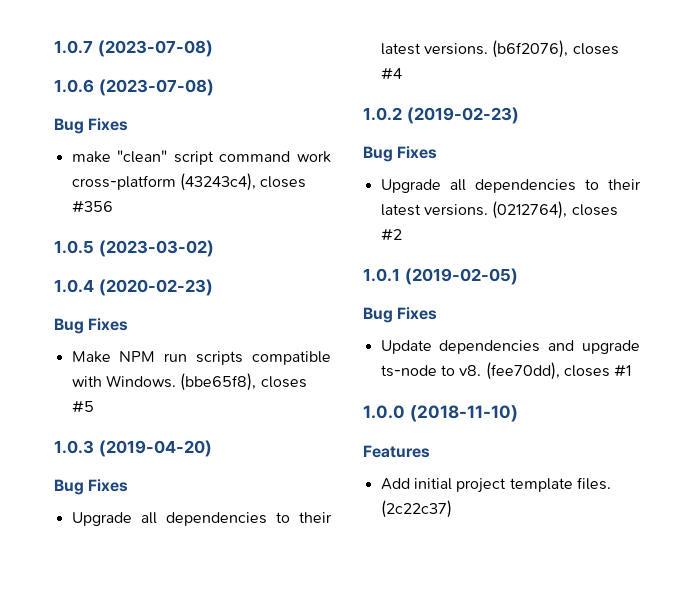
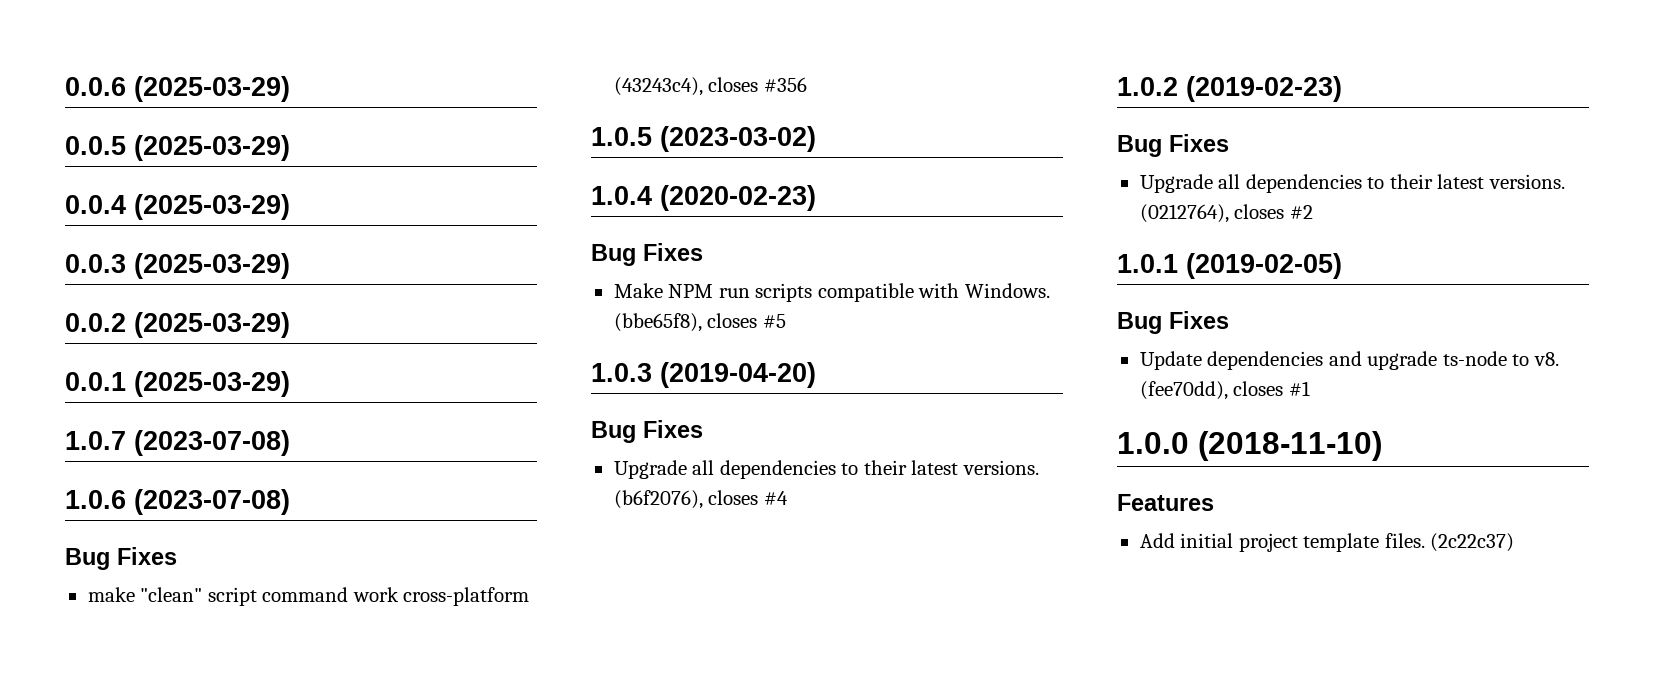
(54, 47) none -> [65,76,290,102] [65,135,290,161] [65,194,290,220] [65,253,290,279] [65,312,290,338] [65,371,290,397] 0.0.6 (2025-03-29) // 0.0.5 (2025-03-29) // 0.0.4 (2025-03-29) // 0.0.3 (2025-03-29) // 0.0.2 (2025-03-29) // 0.0.1 (2025-03-29) //

